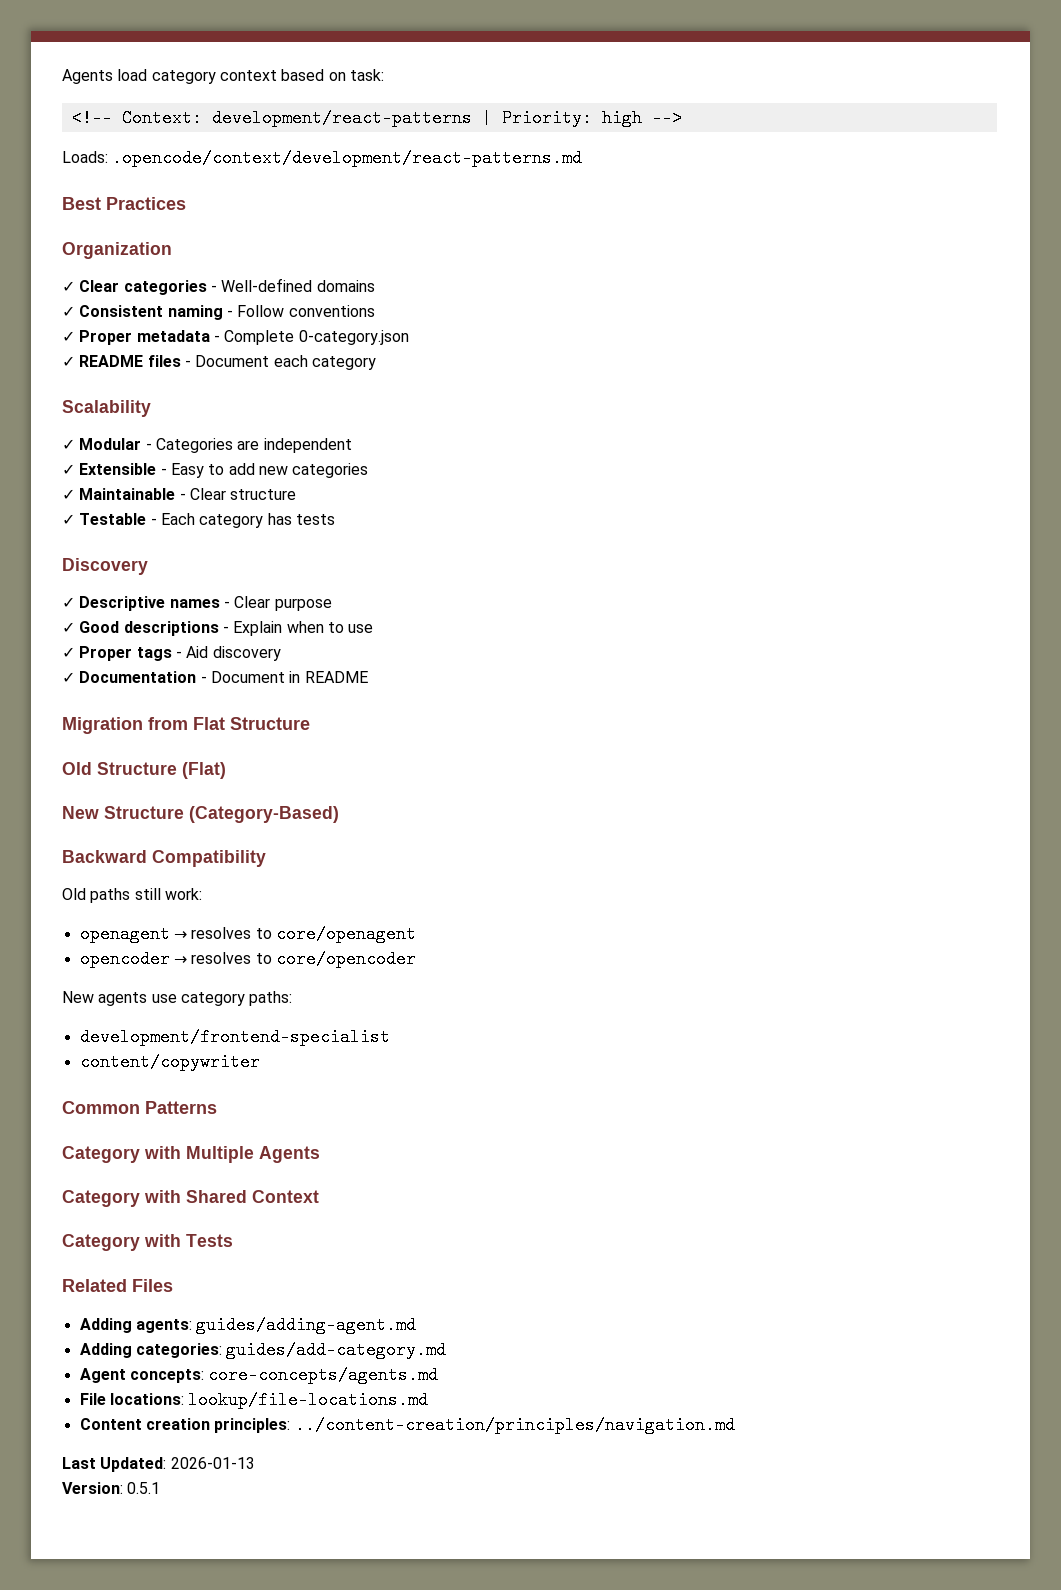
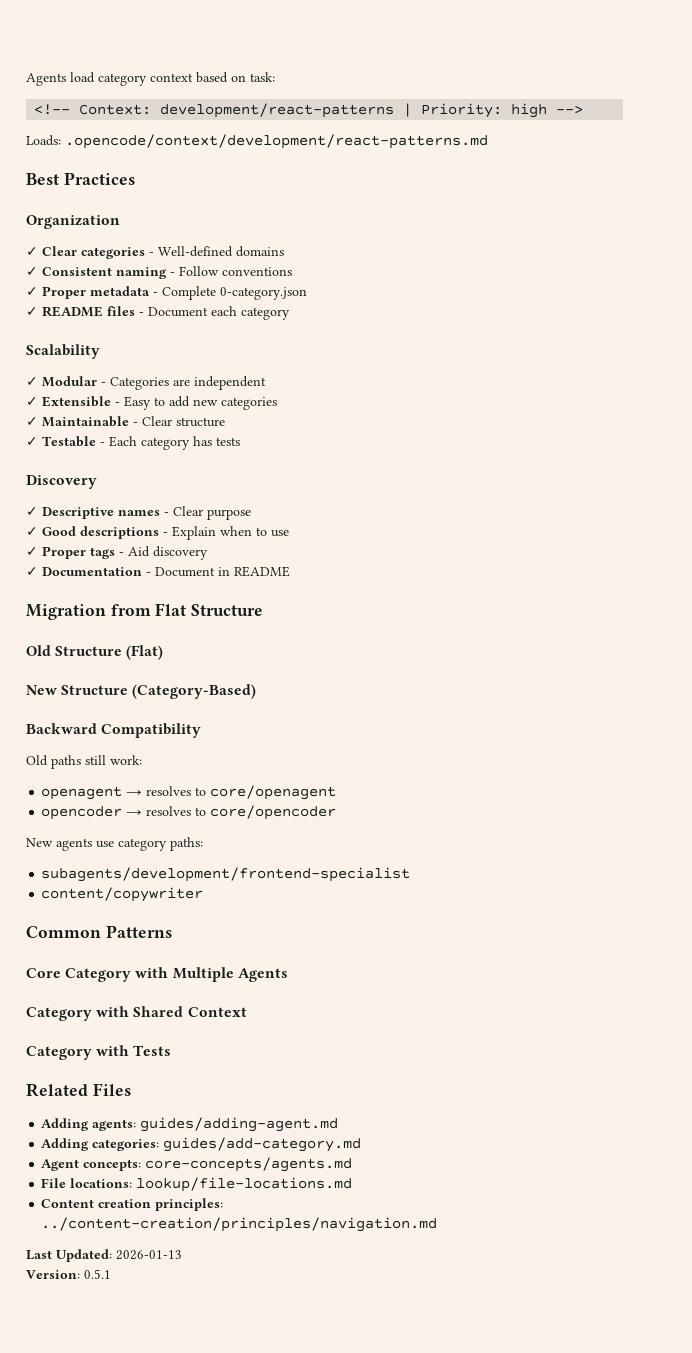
[79,1028,390,1046] development/frontend-specialist -> [41,867,411,882] subagents/development/frontend-specialist
(217, 1107) none -> [26,968,61,978] Core

